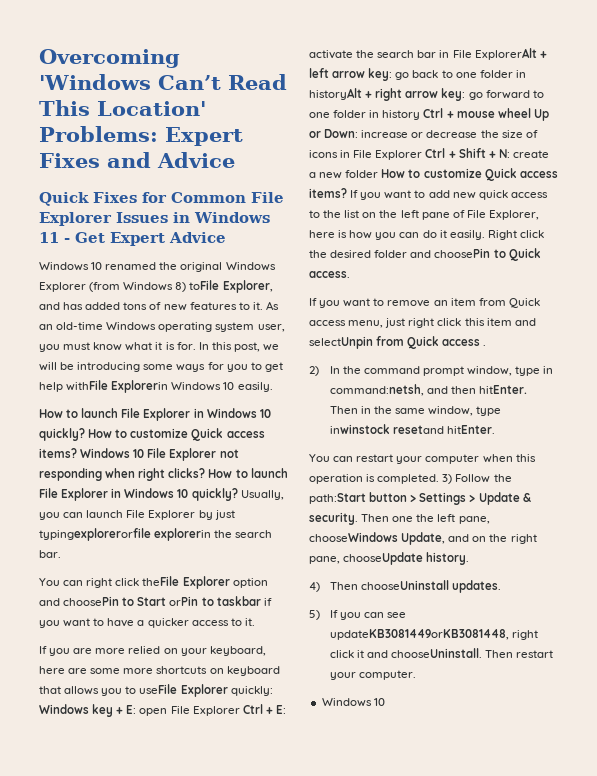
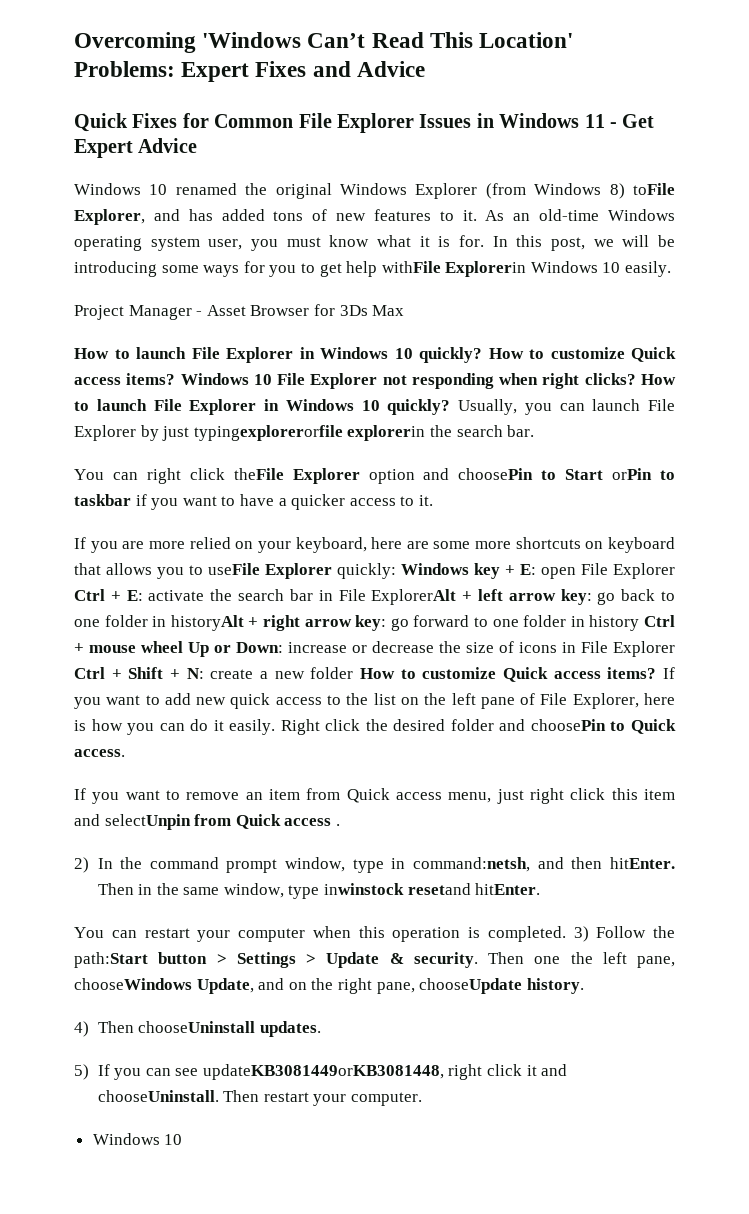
(273, 387) none -> [74,304,405,320] // Project Manager - Asset Browser for 3Ds Max

